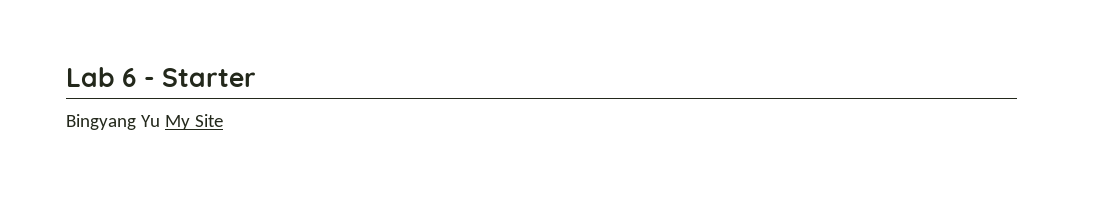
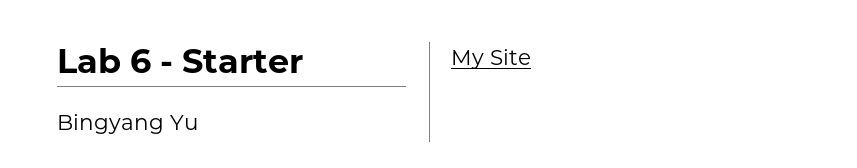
(160, 121) none -> (198, 122) //

